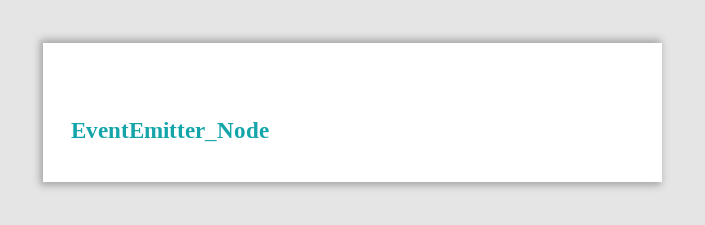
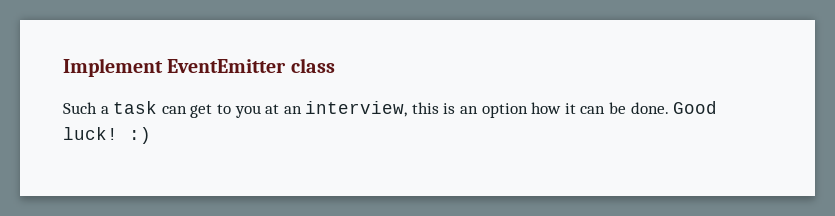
[71,122,269,142] EventEmitter_Node -> [63,58,335,77] [63,101,718,118] [63,127,151,144] Implement EventEmitter class // Such a task can get to you at an interview, this is an option how it can be done. Good luck! :)

